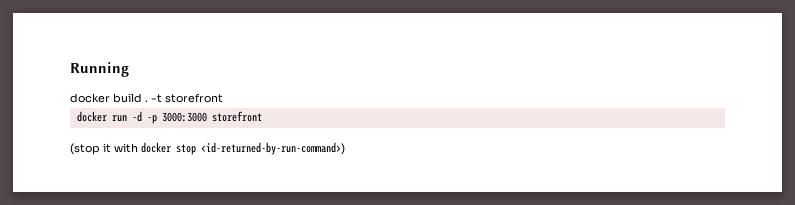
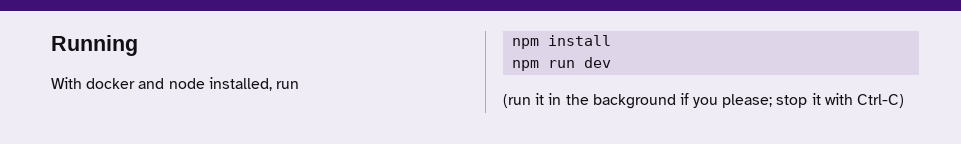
[70,93,223,103] [76,111,262,124] [70,142,345,155] docker build . -t storefront // docker run -d -p 3000:3000 storefront // (stop it with docker stop <id-returned-by-run-command>) -> [51,77,299,91] [512,35,612,49] [512,57,612,71] [503,93,905,109] With docker and node installed, run // npm install // npm run dev // (run it in the background if you please; stop it with Ctrl-C)

